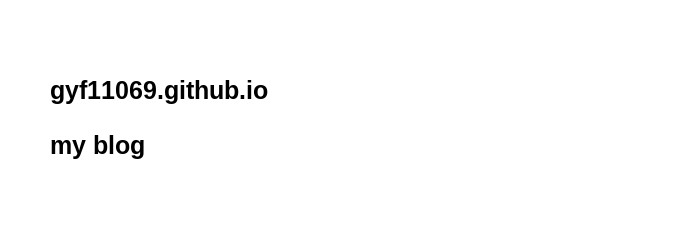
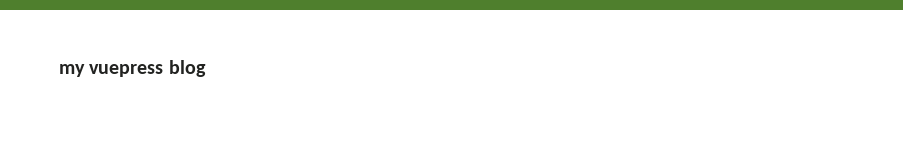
[50,80,268,104] [50,140,86,159] gyf11069.github.io // my -> [59,64,164,77] my vuepress

